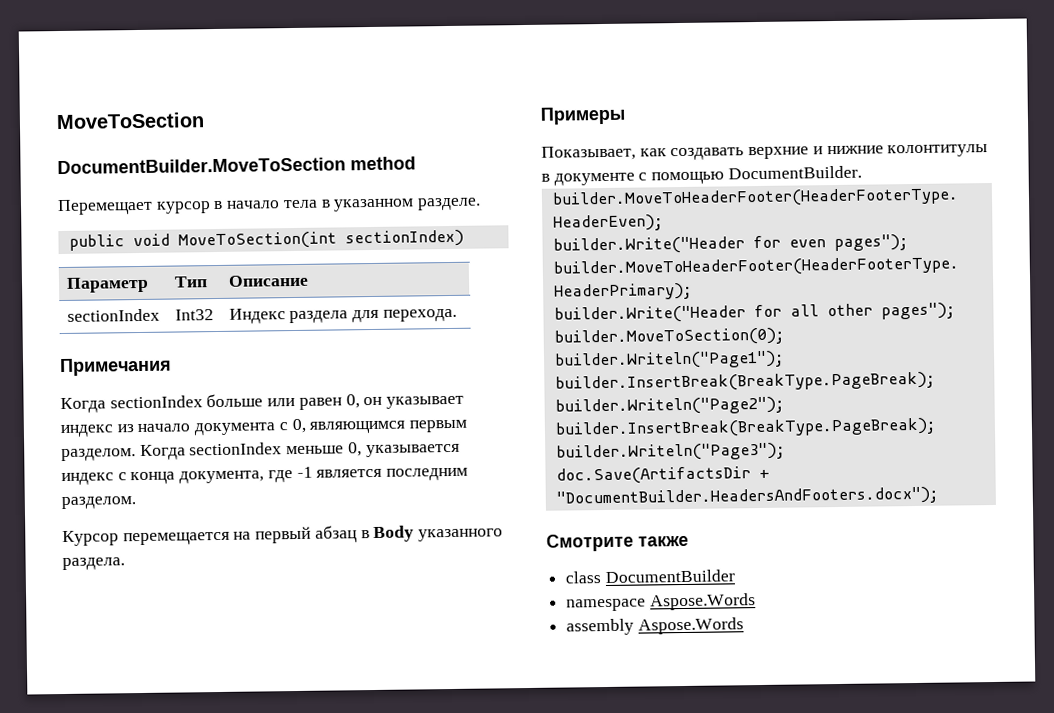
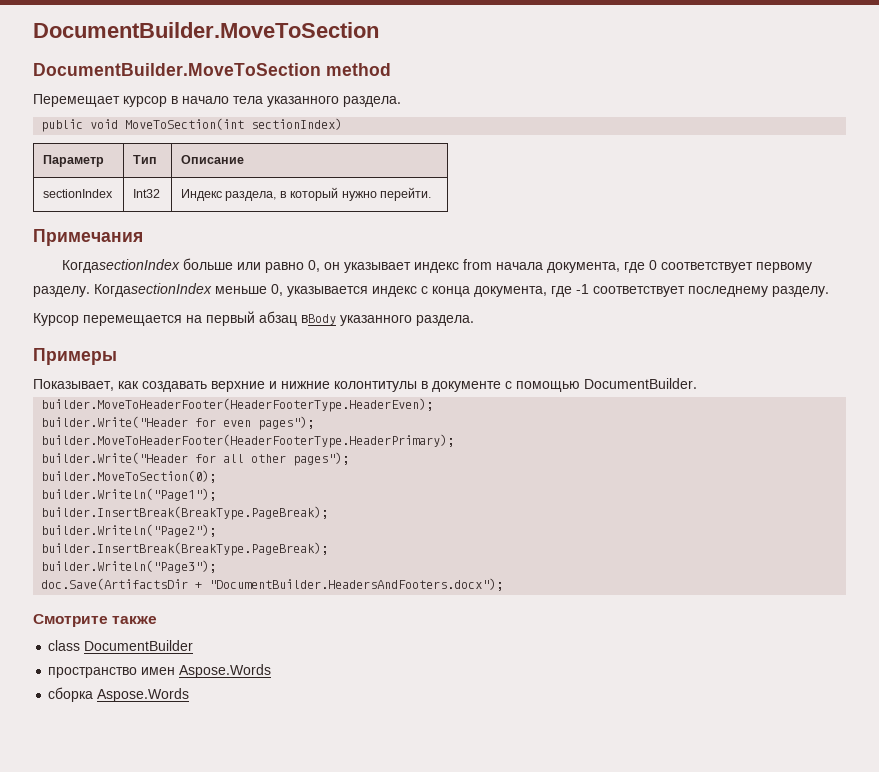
[56,112,205,130] MoveToSection -> [33,22,379,38] DocumentBuilder.MoveToSection
[320,197,482,212] в указанном разделе. -> [267,96,401,107] указанного раздела.
[289,308,457,324] раздела для перехода. -> [225,187,431,201] раздела, в который нужно перейти.
[60,395,203,414] Когда sectionIndex -> [62,259,181,273] КогдаsectionIndex
[298,397,342,410] равен -> [265,262,305,273] равно
[116,418,468,436] [61,442,283,462] из начало документа с 0, являющимся первым разделом. Когда sectionIndex -> [463,259,813,273] [33,283,212,297] from начала документа, где 0 соответствует первому разделу. КогдаsectionIndex
[316,467,469,481] [61,496,136,510] является последним разделом. -> [593,286,829,297] соответствует последнему разделу.
[360,525,415,542] в Body -> [301,314,336,325] вBody
[566,598,647,612] namespace -> [48,667,176,678] пространство имен
[566,618,635,636] assembly -> [48,687,94,702] сборка

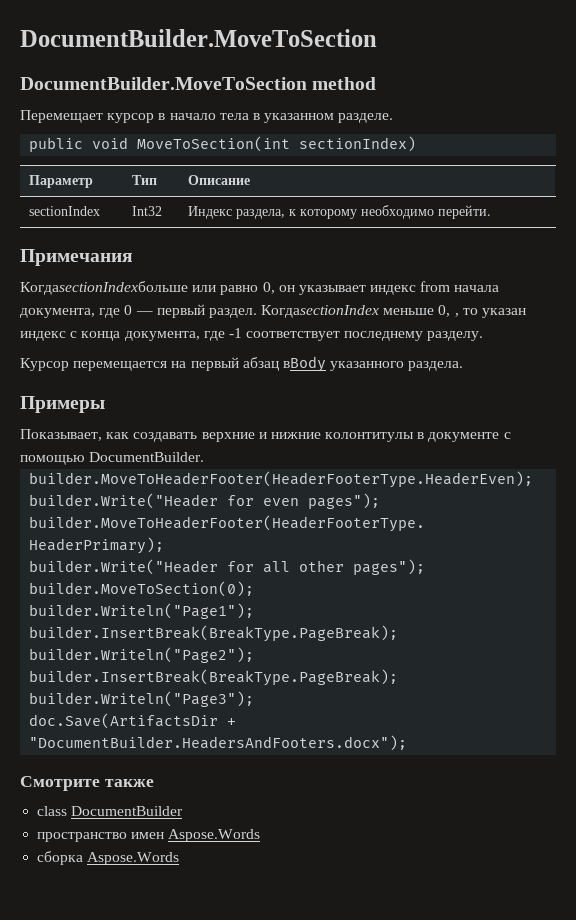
[267,96,401,107] указанного раздела. -> [252,113,394,123] в указанном разделе.
[279,187,377,201] в который нужно -> [288,205,434,219] к которому необходимо
[62,258,234,273] КогдаsectionIndex больше -> [20,281,188,295] КогдаsectionIndexбольше
[661,262,813,273] [33,283,368,297] соответствует первому разделу. КогдаsectionIndex меньше 0, указывается -> [135,304,527,318] — первый раздел. КогдаsectionIndex меньше 0, , то указан

